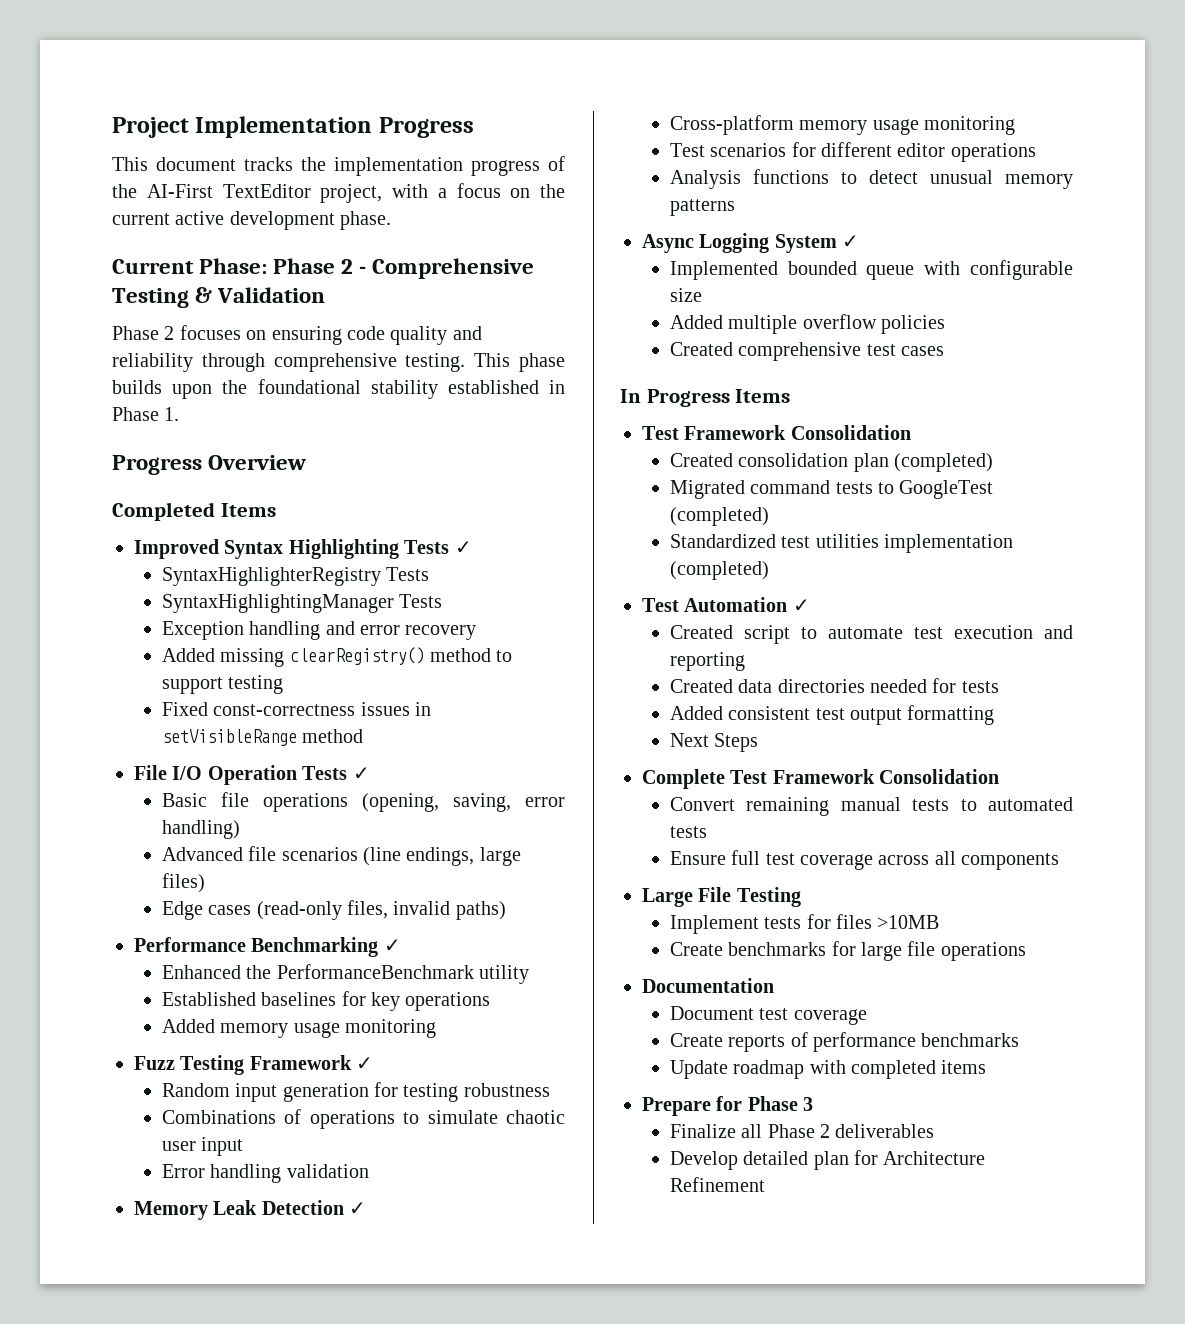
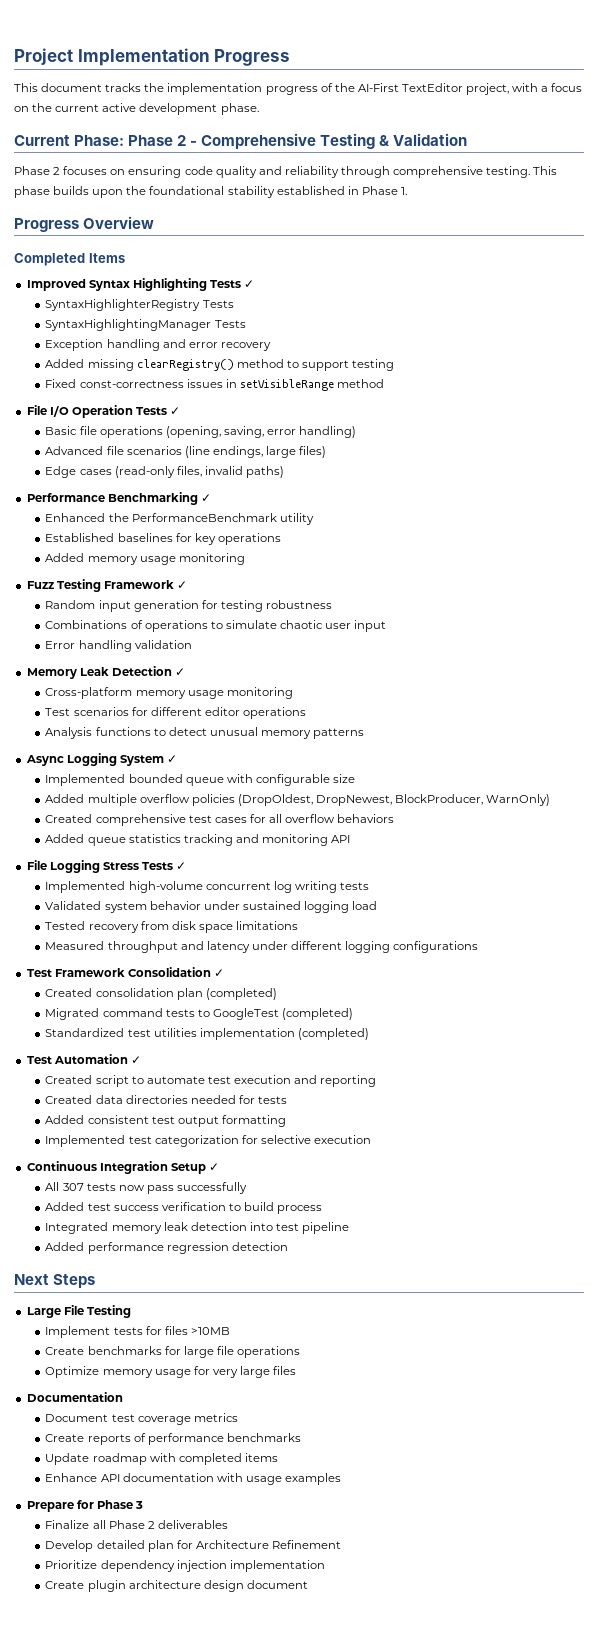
(946, 324) none -> [237,794,551,806] (DropOldest, DropNewest, BlockProducer, WarnOnly)
[620,389,791,407] [642,425,911,440] // In Progress Items // Test Framework Consolidation -> [249,814,395,823] [45,834,351,846] [26,860,187,873] [45,881,369,893] [45,901,378,913] [45,921,298,933] [45,941,479,953] [26,967,224,977] for all overflow behaviors // Added queue statistics tracking and monitoring API // File Logging Stress Tests ✓ // Implemented high-volume concurrent log writing tests // Validated system behavior under sustained logging load // Tested recovery from disk space limitations // Measured throughput and latency under different logging configurations // Test Framework Consolidation ✓
[669,733,759,752] [642,769,1000,789] [669,797,1073,816] [669,826,707,838] [669,850,1060,870] Next Steps // Complete Test Framework Consolidation // Convert remaining manual tests to automated tests // Ensure full test coverage across all components -> [45,1135,371,1147] [26,1161,219,1174] [45,1182,247,1194] [45,1202,323,1214] [45,1222,350,1234] [45,1242,288,1254] [14,1274,96,1288] Implemented test categorization for selective execution // Continuous Integration Setup ✓ // All 307 tests now pass successfully // Added test success verification to build process // Integrated memory leak detection into test pipeline // Added performance regression detection // Next Steps
(1026, 951) none -> [45,1366,297,1378] // Optimize memory usage for very large files
(867, 1017) none -> [193,1413,238,1422] metrics
(987, 1067) none -> [45,1473,341,1485] // Enhance API documentation with usage examples
(765, 1184) none -> [45,1560,325,1572] [45,1580,308,1592] // Prioritize dependency injection implementation // Create plugin architecture design document

